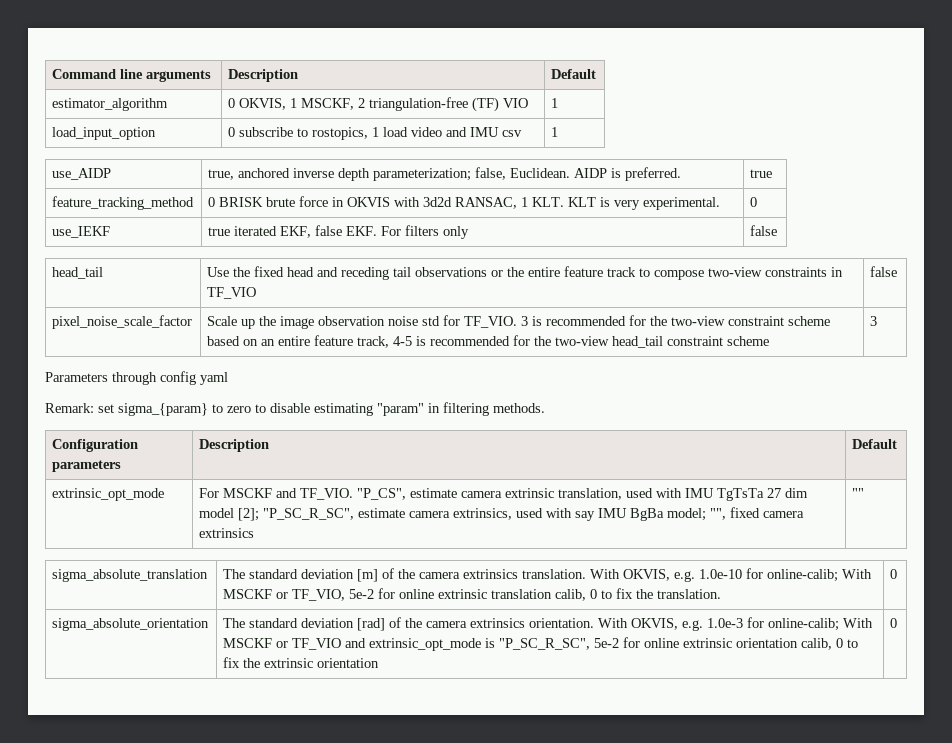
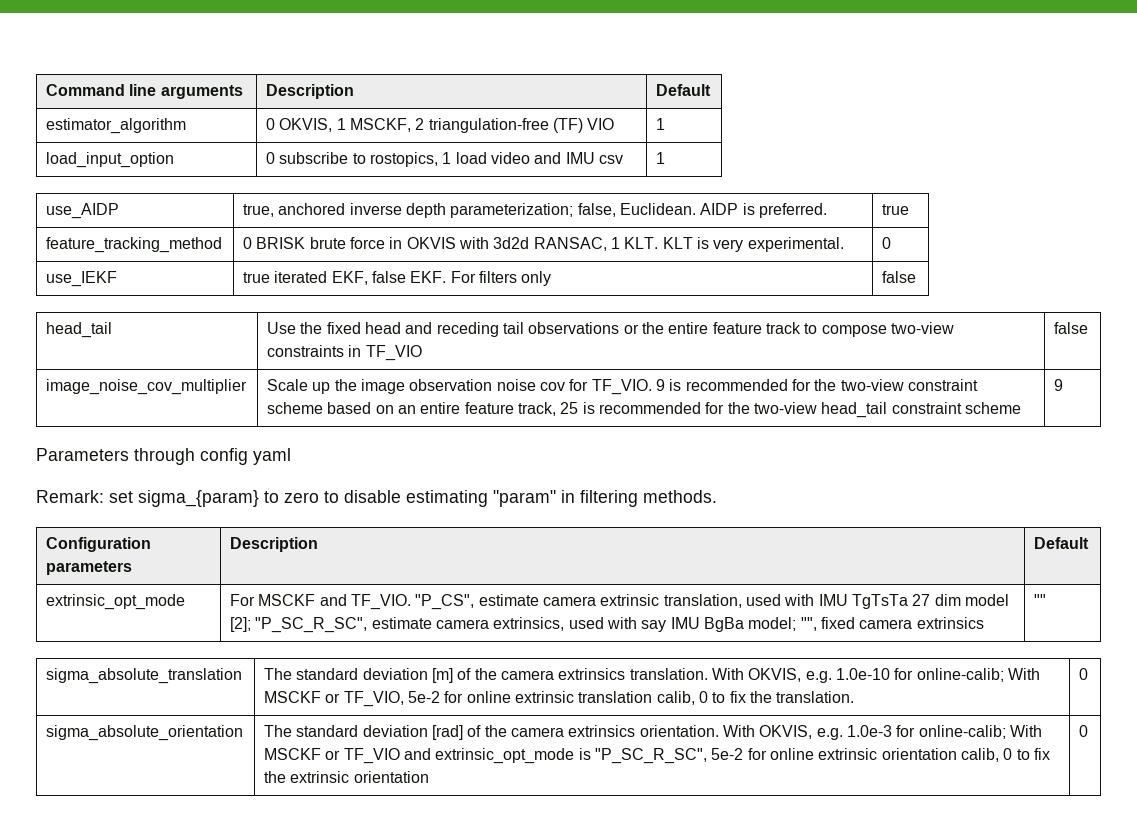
[52,315,193,329] pixel_noise_scale_factor -> [46,379,248,395] image_noise_cov_multiplier
[422,316,441,326] std -> [540,382,566,391] cov
[521,316,529,326] 3 -> [656,379,666,391] 9
[393,336,413,346] 4-5 -> [560,402,579,414] 25
[870,316,878,326] 3 -> [1054,379,1064,391] 9

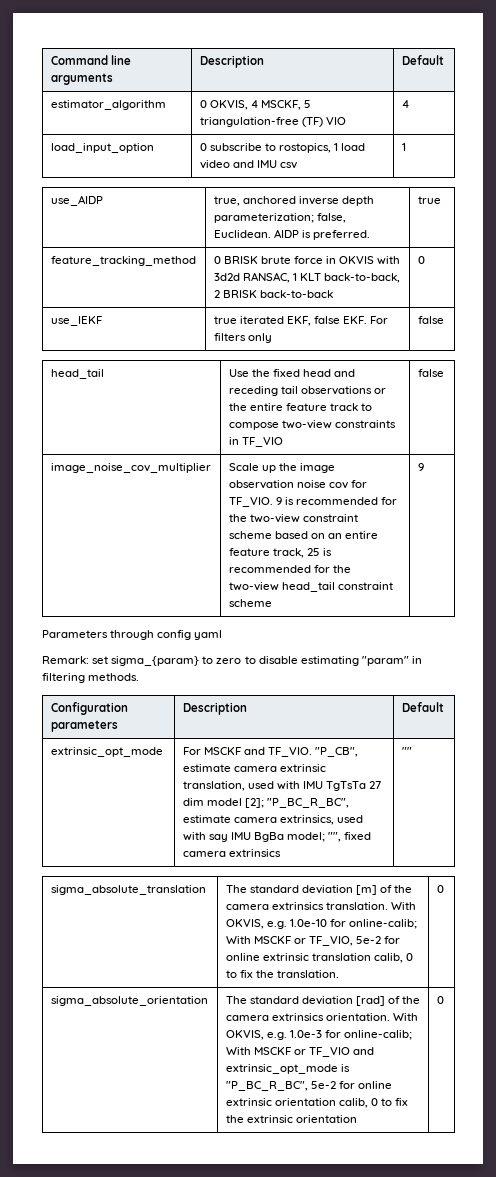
[336,118,425,132] 1 MSCKF, 2 -> [250,100,312,110] 4 MSCKF, 5
[656,118,666,130] 1 -> [401,100,409,108] 4
[624,237,844,252] KLT. KLT is very experimental. -> [300,273,401,283] [213,290,333,298] KLT back-to-back, 2 BRISK back-to-back
[415,594,475,610] "P_CS", -> [315,747,359,757] "P_CB",
[255,617,368,633] "P_SC_R_SC", -> [267,798,350,808] "P_BC_R_BC",
[595,748,708,764] "P_SC_R_SC", -> [225,1081,308,1091] "P_BC_R_BC",

